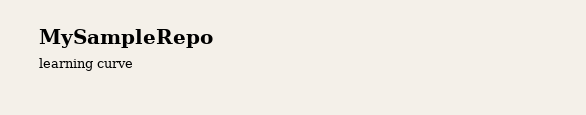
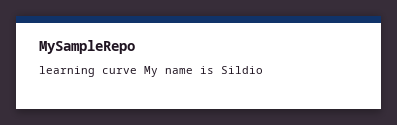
(133, 64) none -> [144,66,263,77] My name is Sildio

